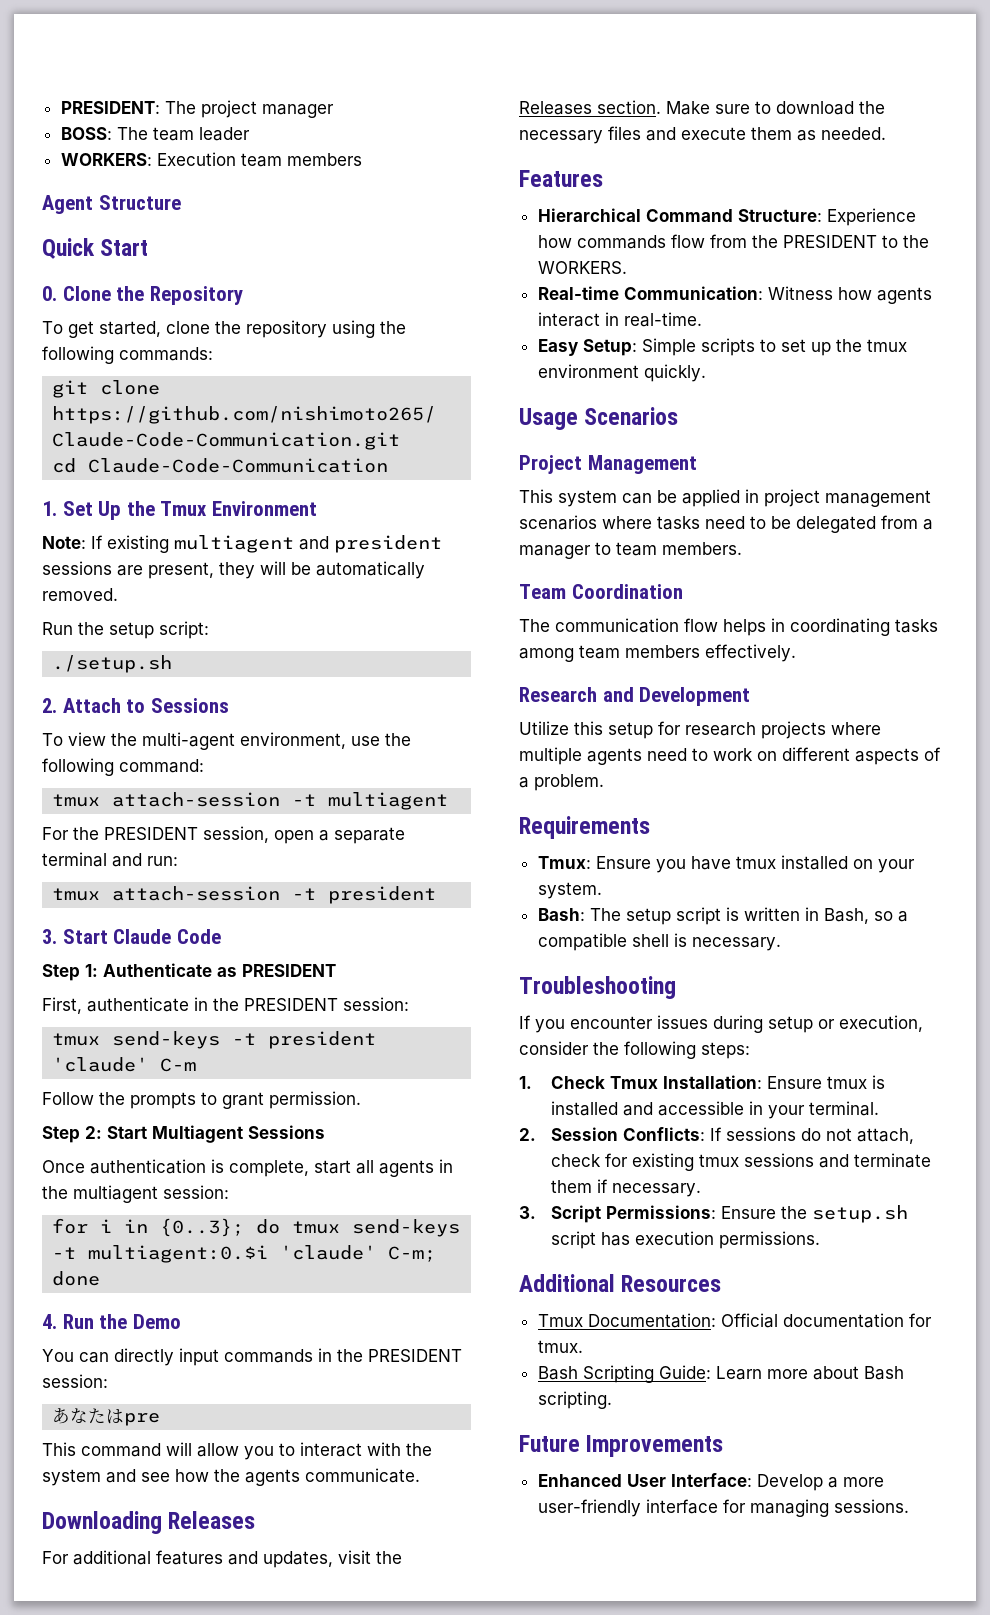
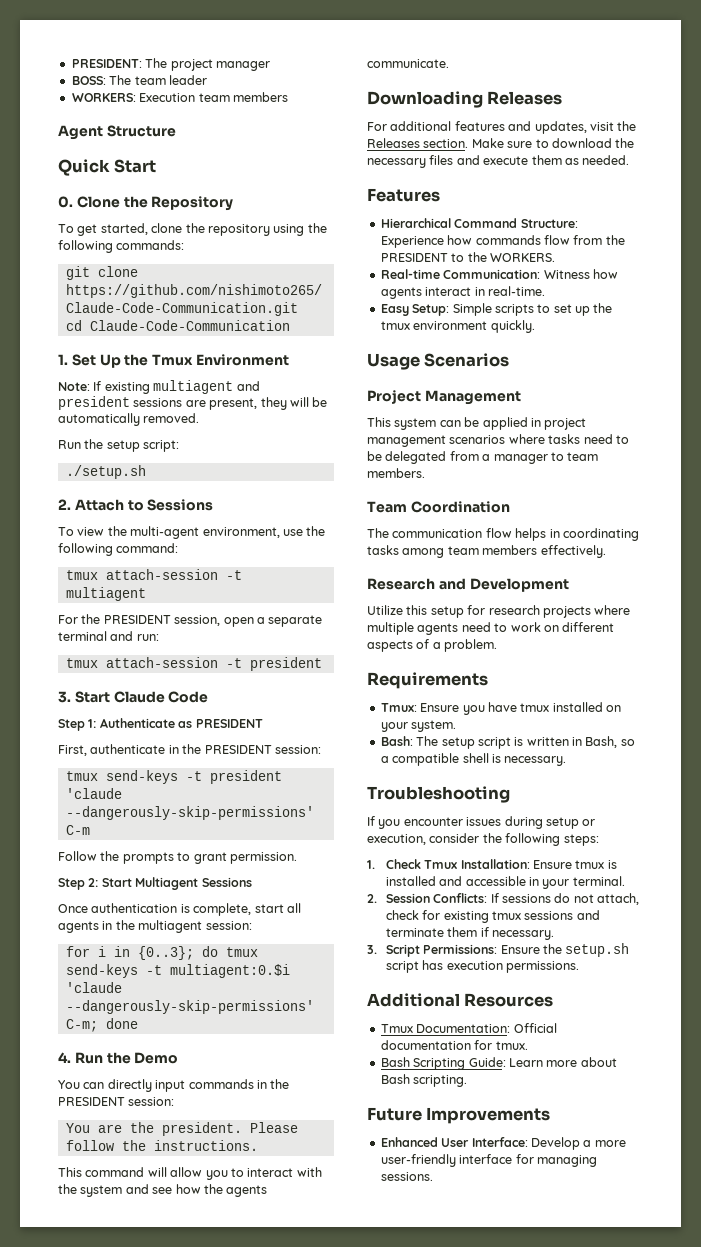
[52,1057,149,1072] 'claude' -> [65,788,122,799] [65,806,314,820] 'claude --dangerously-skip-permissions'
[280,1245,377,1260] 'claude' -> [65,982,122,993] [65,1000,314,1014] 'claude --dangerously-skip-permissions'
[52,1408,161,1426] あなたはpre -> [65,1122,298,1136] [65,1140,258,1151] You are the president. Please follow the instructions.

